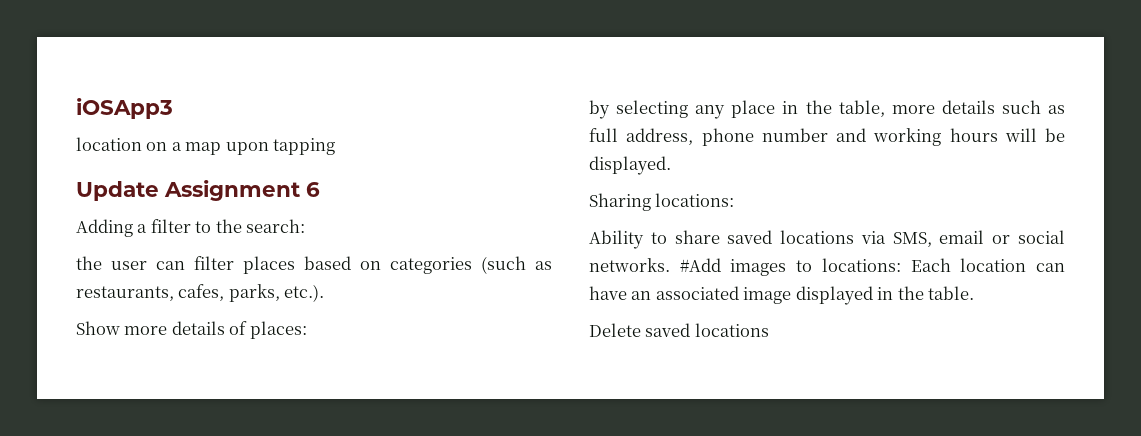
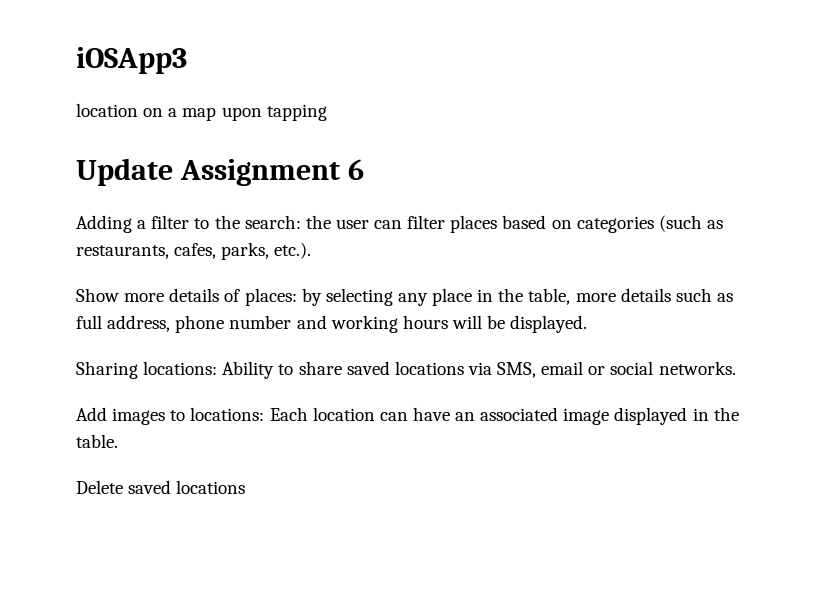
(306, 226) // -> (301, 222) none
(307, 330) // -> (297, 297) none
(735, 200) // -> (218, 368) none
[679,258,721,272] #Add -> [76,407,107,421] // Add

